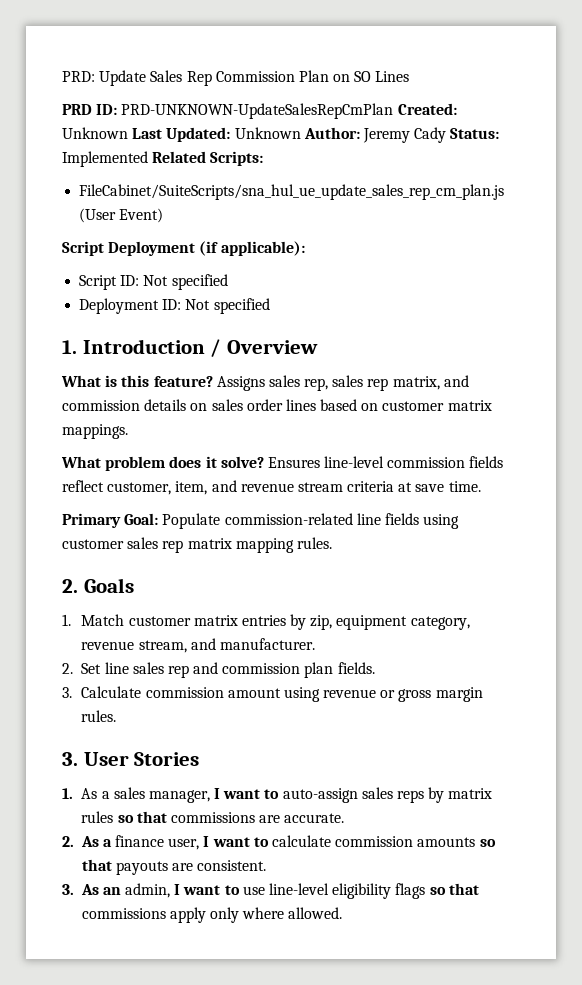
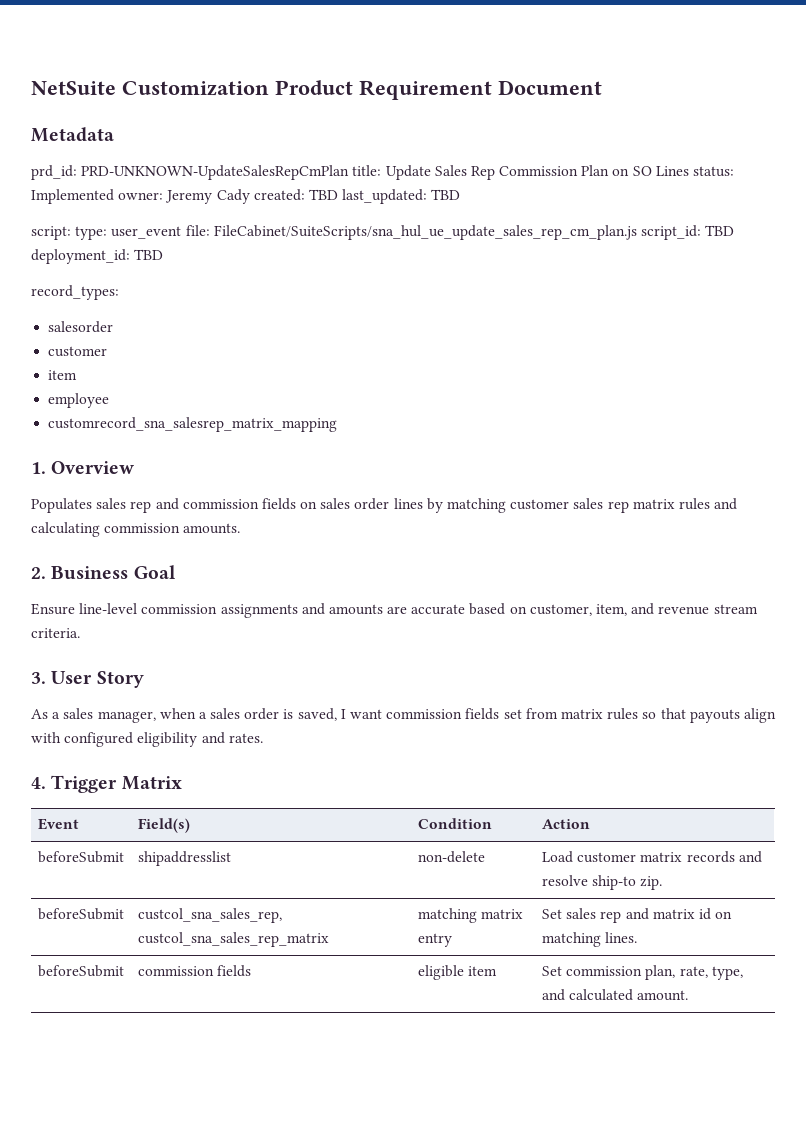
[62,71,95,82] PRD: -> [31,80,602,100] [31,127,114,142] [31,165,382,180] NetSuite Customization Product Requirement Document // Metadata // prd_id: PRD-UNKNOWN-UpdateSalesRepCmPlan title:
[62,103,457,119] [62,127,500,143] [62,151,264,167] [79,184,505,200] [79,208,164,223] [62,241,305,256] [79,274,228,290] [79,298,270,314] [62,339,222,357] // PRD ID: PRD-UNKNOWN-UpdateSalesRepCmPlan Created: Unknown Last Updated: Unknown Author: Jeremy Cady Status: Implemented Related Scripts: // FileCabinet/SuiteScripts/sna_hul_ue_update_sales_rep_cm_plan.js (User Event) // Script Deployment (if applicable): // Script ID: Not specified // Deployment ID: Not specified // 1. Introduction / -> [693,166,735,177] [31,189,461,204] [31,225,735,240] [31,249,164,264] [31,285,119,300] [48,321,114,333] [48,346,108,357] [48,370,78,380] [48,393,110,408] [48,417,338,432] [31,462,46,474] status: Implemented owner: Jeremy Cady created: TBD last_updated: TBD // script: type: user_event file: FileCabinet/SuiteScripts/sna_hul_ue_update_sales_rep_cm_plan.js script_id: TBD deployment_id: TBD // record_types: // salesorder // customer // item // employee // customrecord_sna_salesrep_matrix_mapping // 1.
[61,375,469,391] [62,399,187,411] What is this feature? Assigns sales rep, sales rep matrix, and commission details -> [31,498,296,513] Populates sales rep and commission fields
[320,399,492,411] [62,424,128,439] [61,456,504,471] [62,480,104,492] based on customer matrix mappings. // What problem does it solve? Ensures line-level commission fields reflect -> [426,498,738,513] [31,522,241,537] [31,565,176,580] [31,603,527,618] by matching customer sales rep matrix rules and calculating commission amounts. // 2. Business Goal // Ensure line-level commission assignments and amounts are accurate based on
[347,481,481,492] [62,513,460,529] [62,537,332,553] [62,578,134,593] [62,614,470,630] [81,638,315,653] [62,662,375,678] [62,686,483,702] [81,710,117,722] criteria at save time. // Primary Goal: Populate commission-related line fields using customer sales rep matrix mapping rules. // 2. Goals // 1. Match customer matrix entries by zip, equipment category, revenue stream, and manufacturer. // 2. Set line sales rep and commission plan fields. // 3. Calculate commission amount using revenue or gross margin rules. -> [31,628,80,638] criteria.
[134,752,200,766] [62,788,73,799] Stories // 1. -> [96,671,144,688] Story //
[214,787,493,803] [81,811,345,823] [62,835,496,850] [81,859,267,875] [62,883,479,899] [81,907,343,923] I want to auto-assign sales reps by matrix rules so that commissions are accurate. // 2. As a finance user, I want to calculate commission amounts so that payouts are consistent. // 3. As an admin, I want to use line-level eligibility flags so that commissions apply only where allowed. -> [159,708,776,723] [31,732,263,747] [31,775,182,793] [37,818,79,830] [137,818,190,833] [417,818,492,829] [541,819,590,829] [37,851,124,863] [137,851,231,866] [417,851,485,863] [541,851,762,863] [541,875,663,890] [37,908,124,920] [137,908,282,923] [137,932,329,947] [417,908,524,923] [417,933,452,947] [541,908,733,923] [541,932,638,947] [37,965,124,977] [137,965,252,977] [417,965,498,980] [541,965,743,980] [541,989,689,1001] when a sales order is saved, I want commission fields set from matrix rules so that payouts align with configured eligibility and rates. // 4. Trigger Matrix // Event | Field(s) | Condition | Action // beforeSubmit | shipaddresslist | non-delete | Load customer matrix records and resolve ship-to zip. // beforeSubmit | custcol_sna_sales_rep, custcol_sna_sales_rep_matrix | matching matrix entry | Set sales rep and matrix id on matching lines. // beforeSubmit | commission fields | eligible item | Set commission plan, rate, type, and calculated amount.

